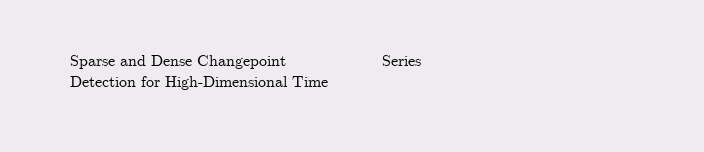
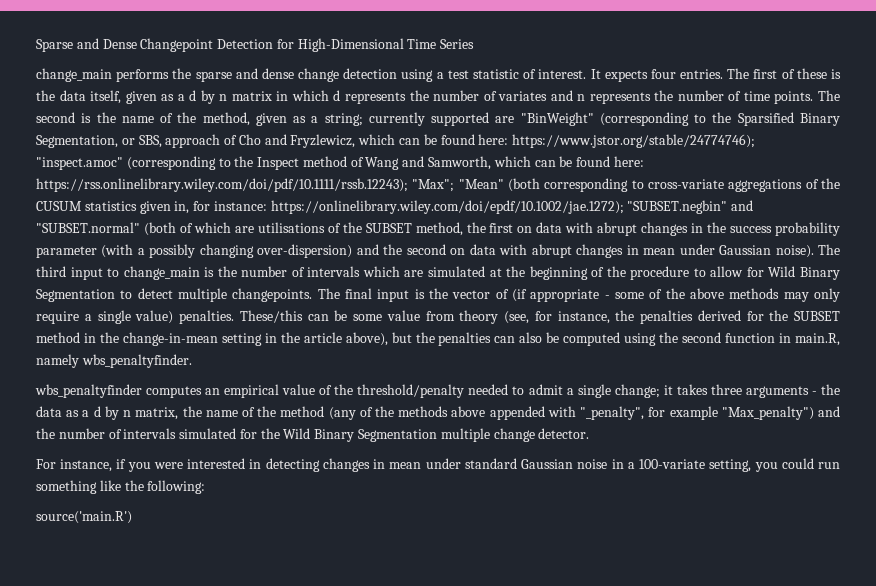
(421, 60) none -> [36,68,841,82] [36,90,841,104] [36,112,840,126] [36,134,756,148] [36,156,644,170] [36,178,841,192] [36,200,754,214] [36,222,841,236] [36,244,841,258] [36,266,840,280] [36,288,841,302] [36,310,840,324] [36,332,841,346] [36,354,192,368] [35,384,841,398] [36,406,841,420] [36,428,590,442] [36,458,840,472] [36,480,206,494] [36,511,132,524] // change_main performs the sparse and dense change detection using a test statistic of interest. It expects four entries. The first of these is the data itself, given as a d by n matrix in which d represents the number of variates and n represents the number of time points. The second is the name of the method, given as a string; currently supported are "BinWeight" (corresponding to the Sparsified Binary Segmentation, or SBS, approach of Cho and Fryzlewicz, which can be found here: https://www.jstor.org/stable/24774746); "inspect.amoc" (corresponding to the Inspect method of Wang and Samworth, which can be found here: https://rss.onlinelibrary.wiley.com/doi/pdf/10.1111/rssb.12243); "Max"; "Mean" (both corresponding to cross-variate aggregations of the CUSUM statistics given in, for instance: https://onlinelibrary.wiley.com/doi/epdf/10.1002/jae.1272); "SUBSET.negbin" and "SUBSET.normal" (both of which are utilisations of the SUBSET method, the first on data with abrupt changes in the success probability parameter (with a possibly changing over-dispersion) and the second on data with abrupt changes in mean under Gaussian noise). The third input to change_main is the number of intervals which are simulated at the beginning of the procedure to allow for Wild Binary Segmentation to detect multiple changepoints. The final input is the vector of (if appropriate - some of the above methods may only require a single value) penalties. These/this can be some value from theory (see, for instance, the penalties derived for the SUBSET method in the change-in-mean setting in the article above), but the penalties can also be computed using the second function in main.R, namely wbs_penaltyfinder. // wbs_penaltyfinder computes an empirical value of the threshold/penalty needed to admit a single change; it takes three arguments - the data as a d by n matrix, the name of the method (any of the methods above appended with "_penalty", for example "Max_penalty") and the number of intervals simulated for the Wild Binary Segmentation multiple change detector. // For instance, if you were interested in detecting changes in mean under standard Gaussian noise in a 100-variate setting, you could run something like the following: // source('main.R')

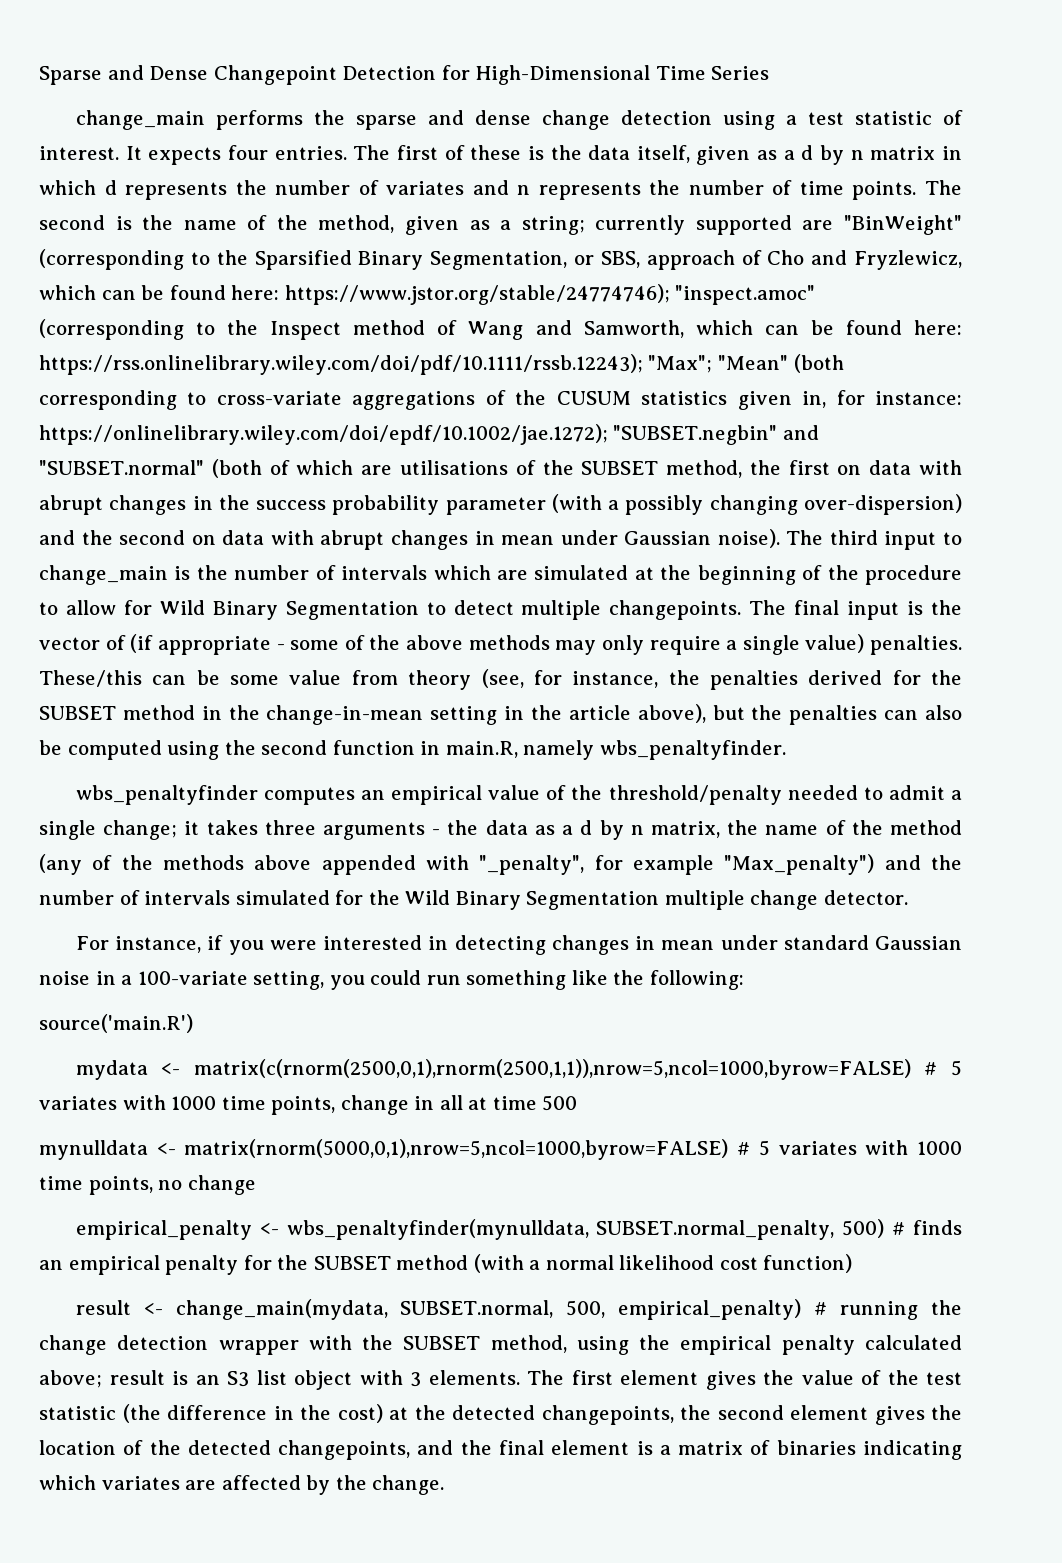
(132, 517) none -> [75,1059,962,1080] [39,1095,578,1115] [39,1139,963,1160] [39,1175,256,1195] [75,1219,962,1240] [39,1254,853,1275] [75,1299,963,1320] [39,1335,962,1355] [39,1370,962,1390] [39,1404,962,1425] [39,1440,963,1460] [39,1475,445,1495] // mydata <- matrix(c(rnorm(2500,0,1),rnorm(2500,1,1)),nrow=5,ncol=1000,byrow=FALSE) # 5 variates with 1000 time points, change in all at time 500 // mynulldata <- matrix(rnorm(5000,0,1),nrow=5,ncol=1000,byrow=FALSE) # 5 variates with 1000 time points, no change // empirical_penalty <- wbs_penaltyfinder(mynulldata, SUBSET.normal_penalty, 500) # finds an empirical penalty for the SUBSET method (with a normal likelihood cost function) // result <- change_main(mydata, SUBSET.normal, 500, empirical_penalty) # running the change detection wrapper with the SUBSET method, using the empirical penalty calculated above; result is an S3 list object with 3 elements. The first element gives the value of the test statistic (the difference in the cost) at the detected changepoints, the second element gives the location of the detected changepoints, and the final element is a matrix of binaries indicating which variates are affected by the change.

